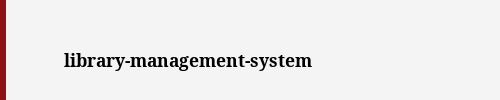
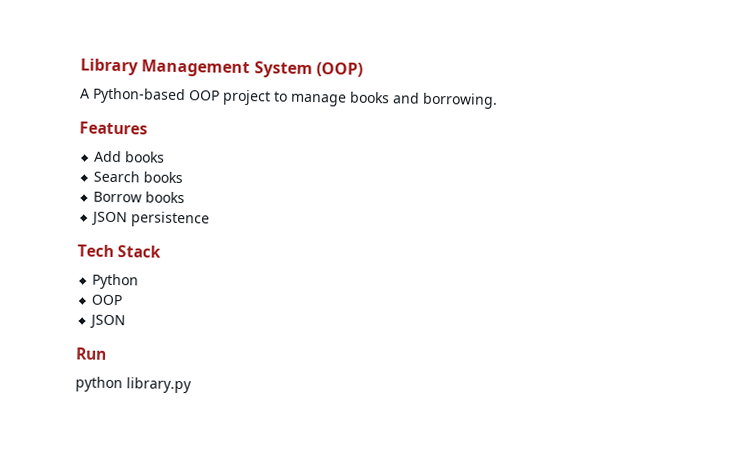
[64,53,312,71] library-management-system -> [80,58,363,79] [80,87,498,109] [79,121,148,135] [94,150,166,163] [93,170,184,184] [93,191,186,204] [91,211,211,228] [77,244,162,258] [92,273,140,290] [91,294,123,306] [89,314,127,330] [75,347,107,360] [75,376,192,394] Library Management System (OOP) // A Python-based OOP project to manage books and borrowing. // Features // Add books // Search books // Borrow books // JSON persistence // Tech Stack // Python // OOP // JSON // Run // python library.py

